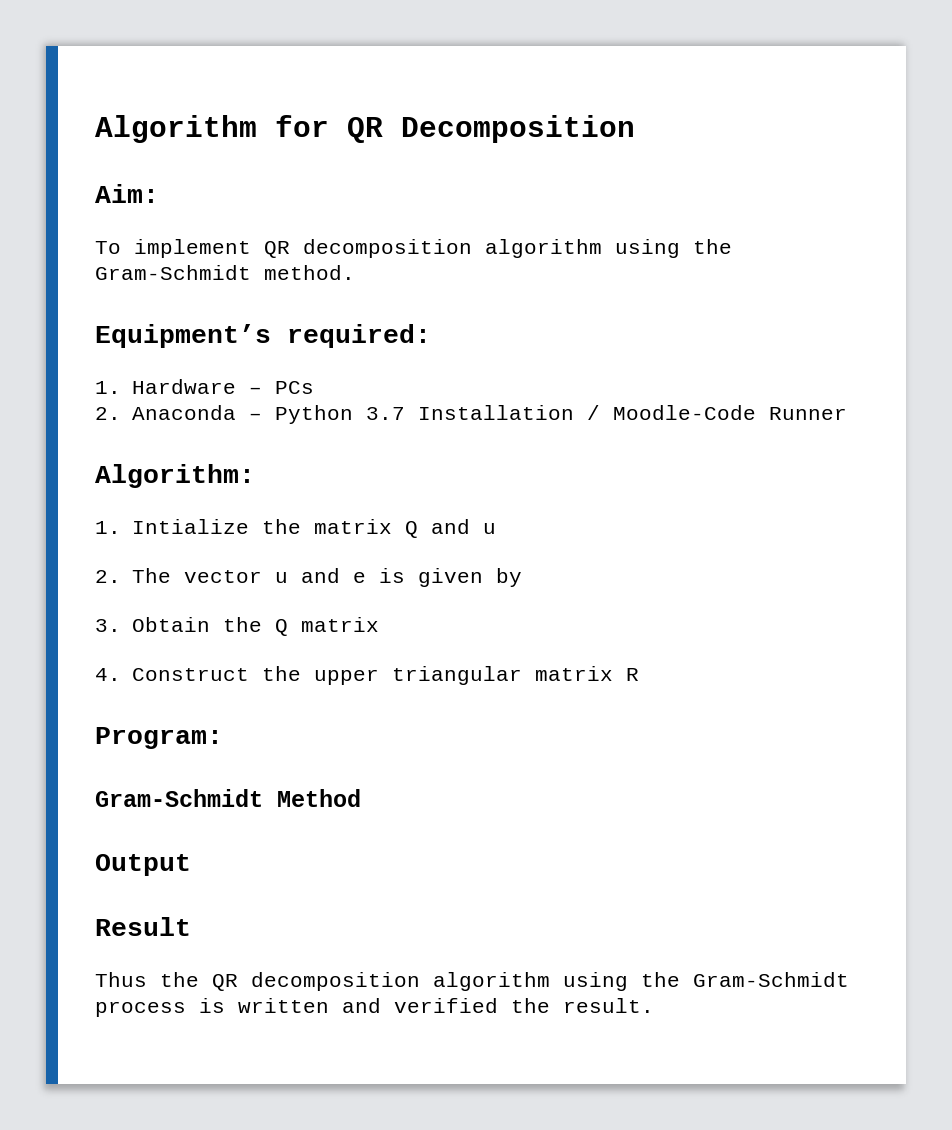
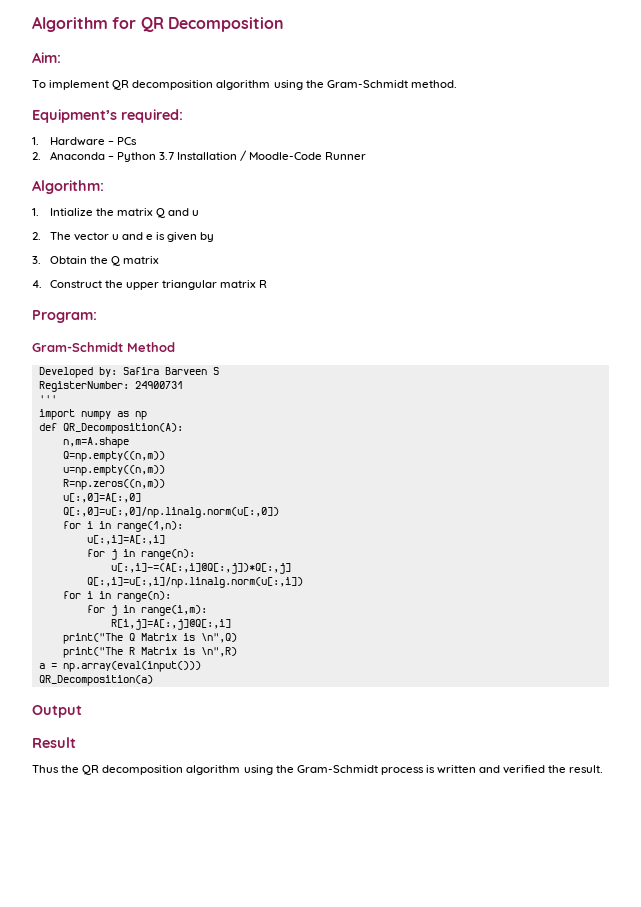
(361, 798) none -> [38,367,219,378] [38,381,183,392] [38,395,57,403] [38,409,147,420] [38,423,183,434] [62,437,129,448] [62,451,165,462] [62,465,165,476] [62,479,165,490] [62,493,141,503] [62,507,279,518] [62,521,183,532] [86,535,165,545] [86,549,195,560] [110,563,291,574] [86,577,303,588] [62,591,171,602] [86,605,207,616] [110,619,231,630] [62,633,237,644] [62,647,237,658] [38,661,201,672] [38,675,153,686] // Developed by: Safira Barveen S // RegisterNumber: 24900731 // ''' // import numpy as np // def QR_Decomposition(A): // n,m=A.shape // Q=np.empty((n,m)) // u=np.empty((n,m)) // R=np.zeros((n,m)) // u[:,0]=A[:,0] // Q[:,0]=u[:,0]/np.linalg.norm(u[:,0]) // for i in range(1,n): // u[:,i]=A[:,i] // for j in range(n): // u[:,i]-=(A[:,i]@Q[:,j])*Q[:,j] // Q[:,i]=u[:,i]/np.linalg.norm(u[:,i]) // for i in range(n): // for j in range(i,m): // R[i,j]=A[:,j]@Q[:,i] // print("The Q Matrix is \n",Q) // print("The R Matrix is \n",R) // a = np.array(eval(input())) // QR_Decomposition(a)

